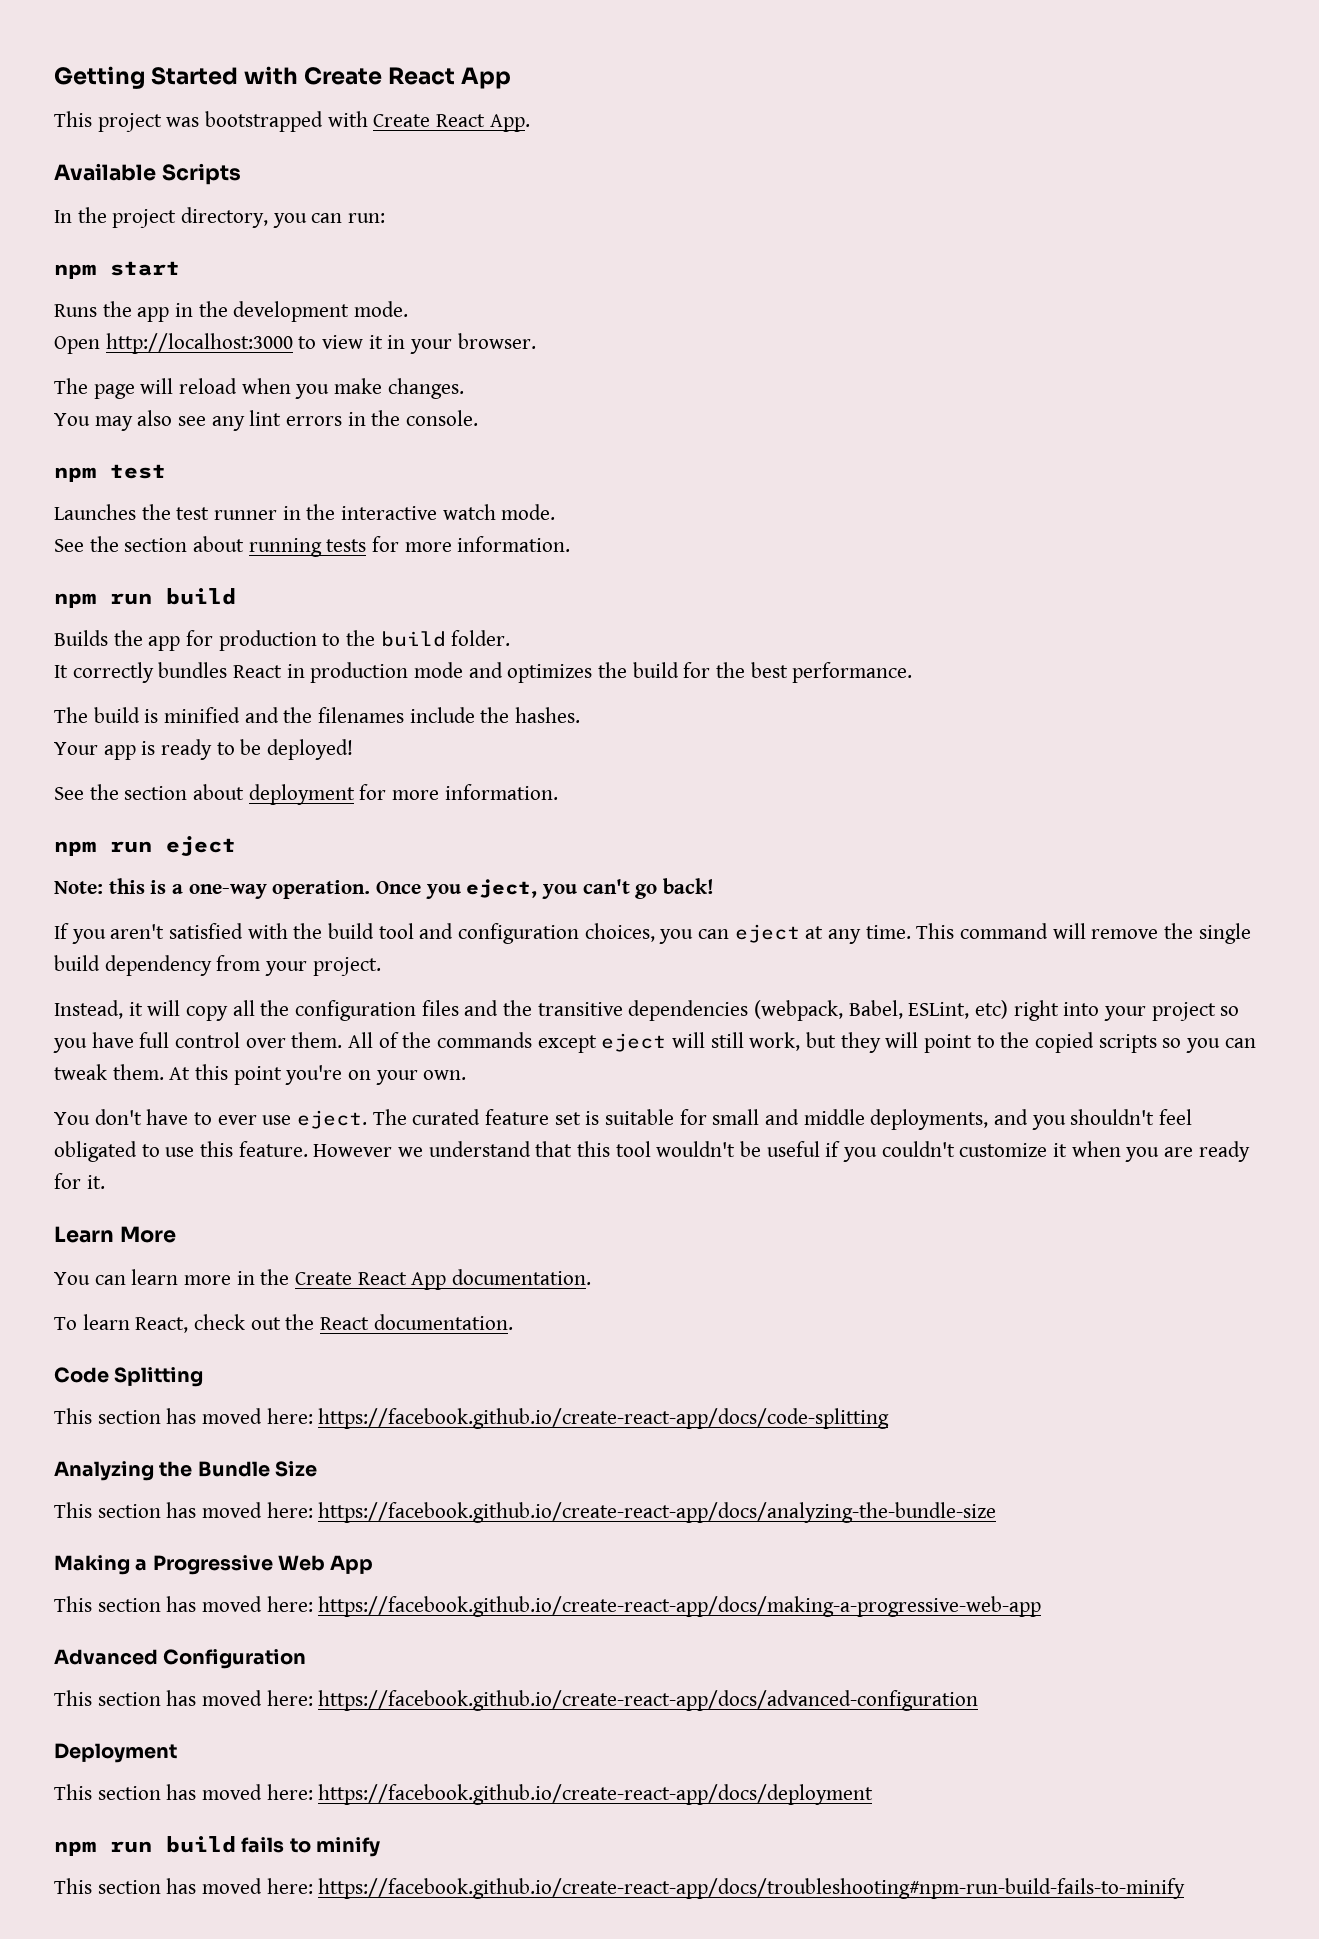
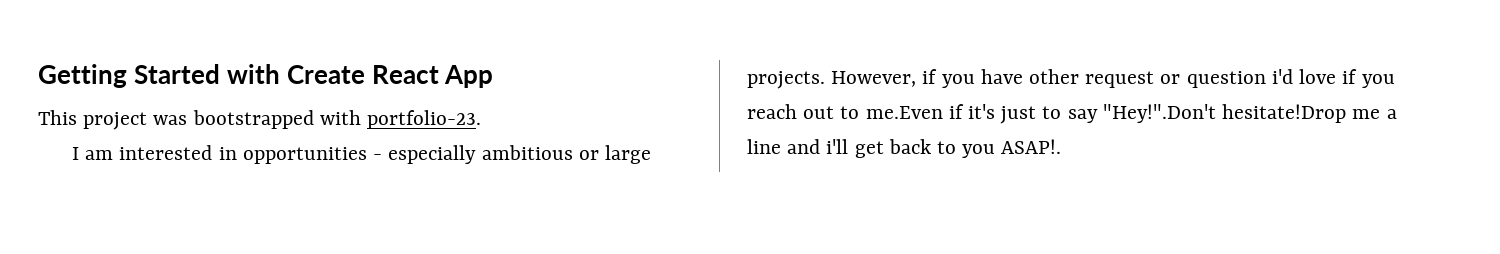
[373,114,530,132] [54,163,241,185] [54,207,386,228] [54,261,180,279] [54,301,409,322] [54,333,536,354] [54,378,464,399] [54,410,479,431] [54,464,166,482] [54,504,556,520] [54,536,571,557] [54,588,236,608] [54,630,511,651] [54,662,913,683] [54,707,581,723] [54,739,354,760] [54,784,558,805] [54,836,236,856] [54,878,715,899] [54,923,1251,944] [54,955,381,976] [54,1000,1240,1021] [53,1032,1256,1053] [54,1064,467,1085] [54,1109,1193,1130] [54,1141,1250,1162] [54,1173,105,1189] [54,1226,176,1243] [54,1269,592,1290] [54,1314,513,1333] [54,1367,204,1387] [54,1408,890,1429] [54,1461,317,1481] [54,1502,997,1523] [54,1555,374,1575] [54,1596,1042,1617] [54,1649,307,1669] [54,1690,979,1711] [54,1743,177,1763] [54,1784,874,1805] [54,1836,380,1857] [54,1878,1186,1899] Create React App. // Available Scripts // In the project directory, you can run: // npm start // Runs the app in the development mode. // Open http://localhost:3000 to view it in your browser. // The page will reload when you make changes. // You may also see any lint errors in the console. // npm test // Launches the test runner in the interactive watch mode. // See the section about running tests for more information. // npm run build // Builds the app for production to the build folder. // It correctly bundles React in production mode and optimizes the build for the best performance. // The build is minified and the filenames include the hashes. // Your app is ready to be deployed! // See the section about deployment for more information. // npm run eject // Note: this is a one-way operation. Once you eject, you can't go back! // If you aren't satisfied with the build tool and configuration choices, you can eject at any time. This command will remove the single build dependency from your project. // Instead, it will copy all the configuration files and the transitive dependencies (webpack, Babel, ESLint, etc) right into your project so you have full control over them. All of the commands except eject will still work, but they will point to the copied scripts so you can tweak them. At this point you're on your own. // You don't have to ever use eject. The curated feature set is suitable for small and middle deployments, and you shouldn't feel obligated to use this feature. However we understand that this tool wouldn't be useful if you couldn't customize it when you are ready for it. // Learn More // You can learn more in the Create React App documentation. // To learn React, check out the React documentation. // Code Splitting // This section has moved here: https://facebook.github.io/create-react-app/docs/code-splitting // Analyzing the Bundle Size // This section has moved here: https://facebook.github.io/create-react-app/docs/analyzing-the-bundle-size // Making a Progressive Web App // This section has moved here: https://facebook.github.io/create-react-app/docs/making-a-progressive-web-app // Advanced Configuration // This section has moved here: https://facebook.github.io/create-react-app/docs/advanced-configuration // Deployment // This section has moved here: https://facebook.github.io/create-react-app/docs/deployment // npm run build fails to minify // This section has moved here: https://facebook.github.io/create-react-app/docs/troubleshooting#npm-run-build-fails-to-minify -> [367,110,482,129] [72,145,651,164] [747,69,1395,89] [747,104,1397,124] [747,139,1062,158] portfolio-23. // I am interested in opportunities - especially ambitious or large projects. However, if you have other request or question i'd love if you reach out to me.Even if it's just to say "Hey!".Don't hesitate!Drop me a line and i'll get back to you ASAP!.

